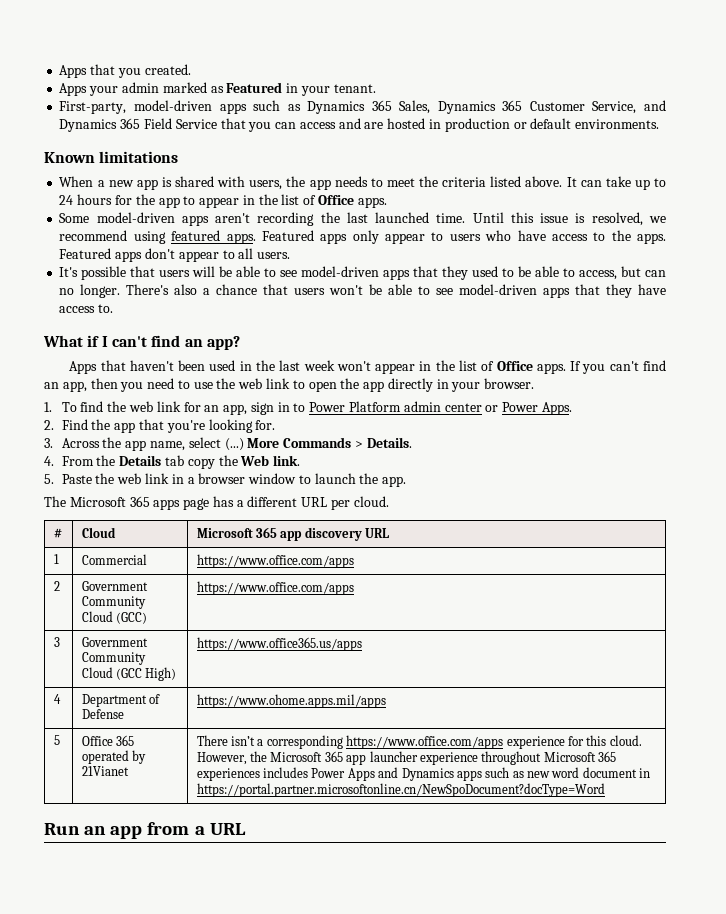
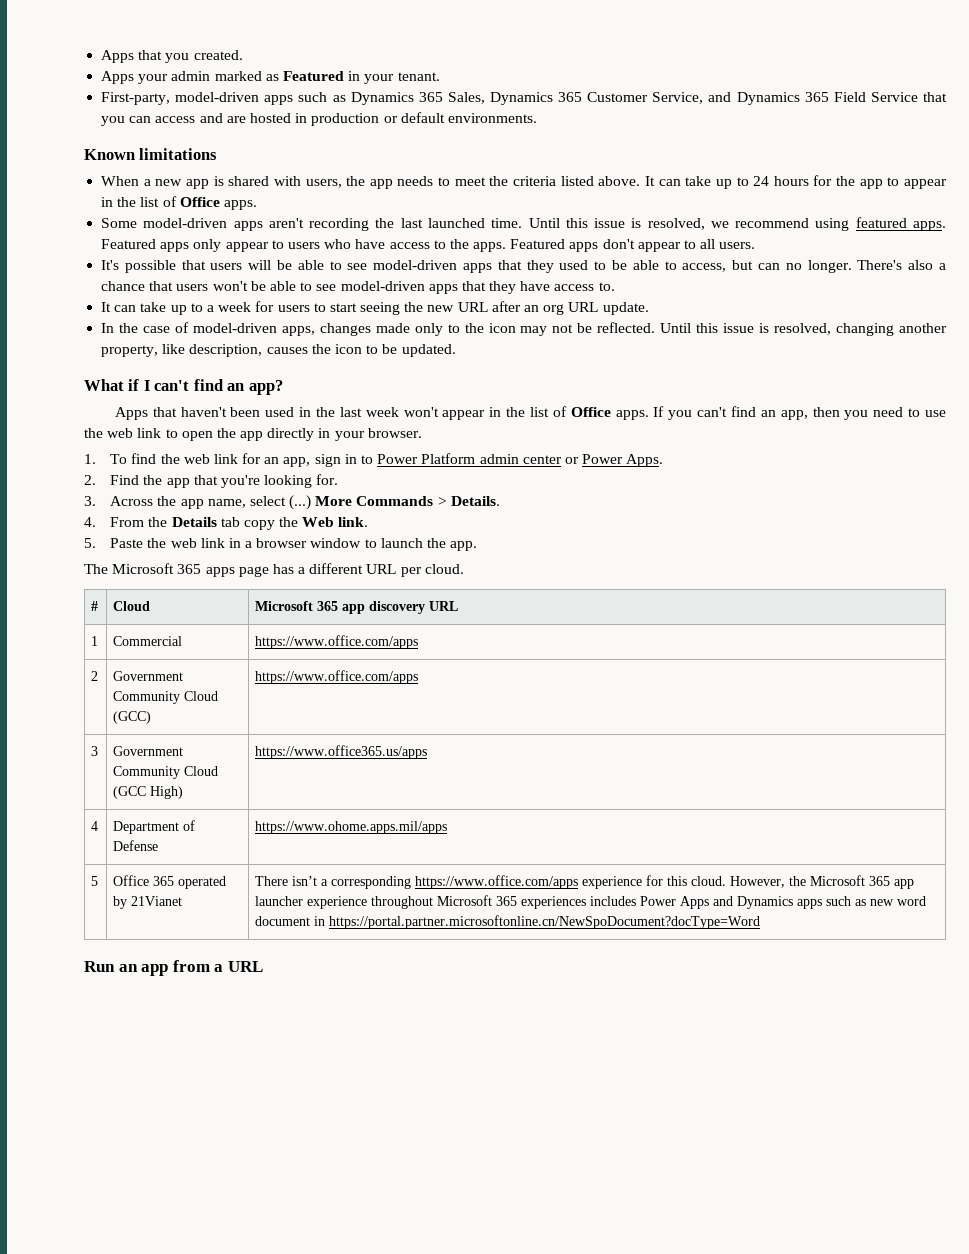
(114, 308) none -> [101,301,649,315] [101,322,948,336] [101,344,456,357] // It can take up to a week for users to start seeing the new URL after an org URL update. // In the case of model-driven apps, changes made only to the icon may not be reflected. Until this issue is resolved, changing another property, like description, causes the icon to be updated.

